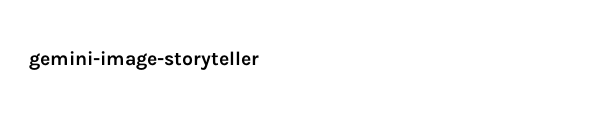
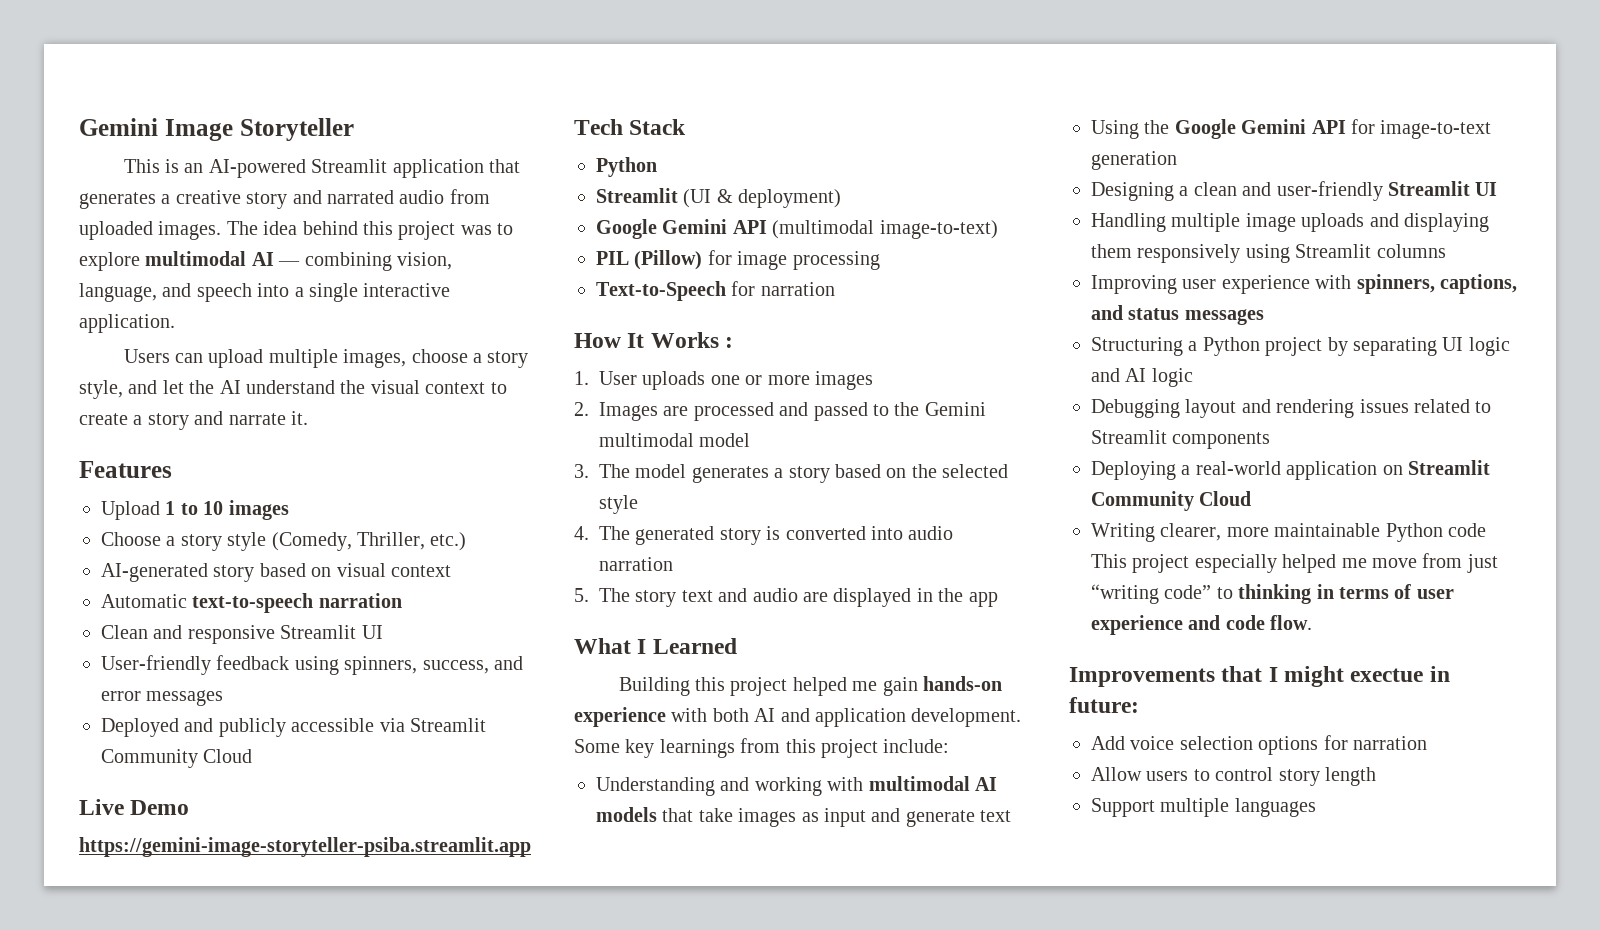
[29,51,259,70] gemini-image-storyteller -> [79,118,354,141] [123,159,521,178] [79,189,490,209] [79,221,514,240] [79,251,452,271] [79,283,451,302] [79,314,175,333] [123,349,529,368] [79,380,507,399] [79,411,308,430] [79,461,172,478] [101,500,289,520] [101,532,467,551] [101,563,451,582] [101,593,402,613] [101,625,383,644] [101,655,523,675] [101,690,224,706] [101,718,486,737] [101,749,253,768] [79,799,190,815] [79,837,531,857] [574,119,687,135] [596,157,657,177] [596,188,842,208] [596,219,998,239] [596,250,880,270] [596,281,835,301] [574,332,734,348] [574,371,873,390] [574,402,986,421] [599,433,751,447] [574,464,1009,483] [599,495,638,514] [574,526,954,545] [599,557,673,571] [574,588,998,607] [574,638,737,654] [618,676,1003,696] [574,707,1022,727] [574,738,950,758] [596,776,997,796] [596,807,1012,827] [1091,119,1492,139] [1091,151,1177,170] [1091,181,1498,201] [1091,213,1489,232] [1091,244,1446,263] [1091,274,1517,294] [1091,305,1264,325] [1091,337,1510,356] [1091,368,1193,387] [1091,399,1492,418] [1091,430,1271,449] [1091,460,1490,480] [1091,491,1252,511] [1091,523,1486,542] [1091,553,1498,573] [1091,584,1454,604] [1091,615,1313,635] [1069,666,1450,687] [1069,697,1139,713] [1091,735,1427,755] [1091,767,1376,786] [1091,798,1316,817] Gemini Image Storyteller // This is an AI-powered Streamlit application that generates a creative story and narrated audio from uploaded images. The idea behind this project was to explore multimodal AI — combining vision, language, and speech into a single interactive application. // Users can upload multiple images, choose a story style, and let the AI understand the visual context to create a story and narrate it. // Features // Upload 1 to 10 images // Choose a story style (Comedy, Thriller, etc.) // AI-generated story based on visual context // Automatic text-to-speech narration // Clean and responsive Streamlit UI // User-friendly feedback using spinners, success, and error messages // Deployed and publicly accessible via Streamlit Community Cloud // Live Demo // https://gemini-image-storyteller-psiba.streamlit.app // Tech Stack // Python // Streamlit (UI & deployment) // Google Gemini API (multimodal image-to-text) // PIL (Pillow) for image processing // Text-to-Speech for narration // How It Works : // 1. User uploads one or more images // 2. Images are processed and passed to the Gemini multimodal model // 3. The model generates a story based on the selected style // 4. The generated story is converted into audio narration // 5. The story text and audio are displayed in the app // What I Learned // Building this project helped me gain hands-on experience with both AI and application development. Some key learnings from this project include: // Understanding and working with multimodal AI models that take images as input and generate text // Using the Google Gemini API for image-to-text generation // Designing a clean and user-friendly Streamlit UI // Handling multiple image uploads and displaying them responsively using Streamlit columns // Improving user experience with spinners, captions, and status messages // Structuring a Python project by separating UI logic and AI logic // Debugging layout and rendering issues related to Streamlit components // Deploying a real-world application on Streamlit Community Cloud // Writing clearer, more maintainable Python code This project especially helped me move from just “writing code” to thinking in terms of user experience and code flow. // Improvements that I might exectue in future: // Add voice selection options for narration // Allow users to control story length // Support multiple languages

